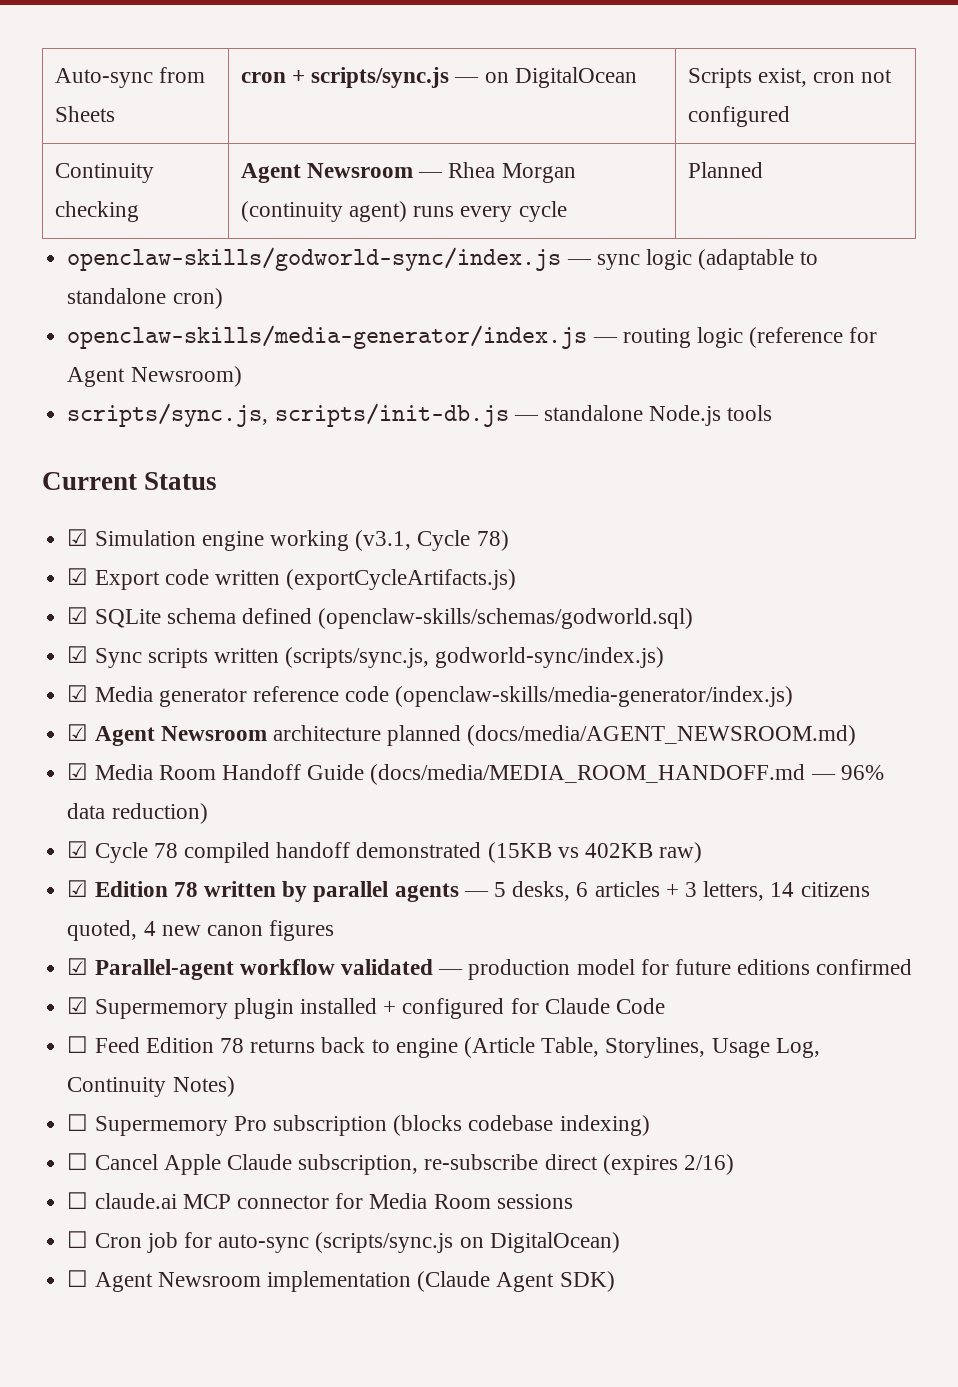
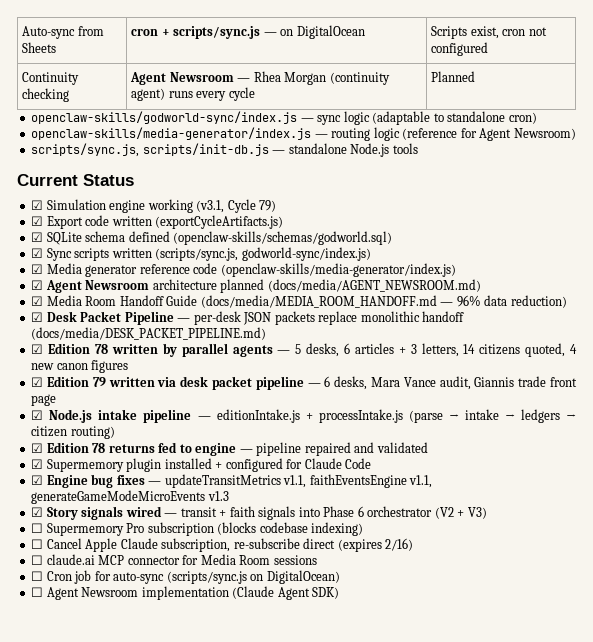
[476,530,509,551] 78) -> [259,200,277,212] 79)
[94,842,703,863] Cycle 78 compiled handoff demonstrated (15KB vs 402KB raw) -> [46,311,465,325] [31,327,267,340] Desk Packet Pipeline — per-desk JSON packets replace monolithic handoff (docs/media/DESK_PACKET_PIPELINE.md)
[94,959,913,980] Parallel-agent workflow validated — production model for future editions confirmed -> [47,376,577,390] [31,394,57,406] [31,409,577,423] [31,426,115,439] [31,442,428,456] Edition 79 written via desk packet pipeline — 6 desks, Mara Vance audit, Giannis trade front page // ☑ Node.js intake pipeline — editionIntake.js + processIntake.js (parse → intake → ledgers → citizen routing) // ☑ Edition 78 returns fed to engine — pipeline repaired and validated
[67,1036,820,1058] [67,1076,235,1097] ☐ Feed Edition 78 returns back to engine (Article Table, Storylines, Usage Log, Continuity Notes) -> [31,474,433,488] [31,490,229,504] [31,506,487,520] ☑ Engine bug fixes — updateTransitMetrics v1.1, faithEventsEngine v1.1, generateGameModeMicroEvents v1.3 // ☑ Story signals wired — transit + faith signals into Phase 6 orchestrator (V2 + V3)

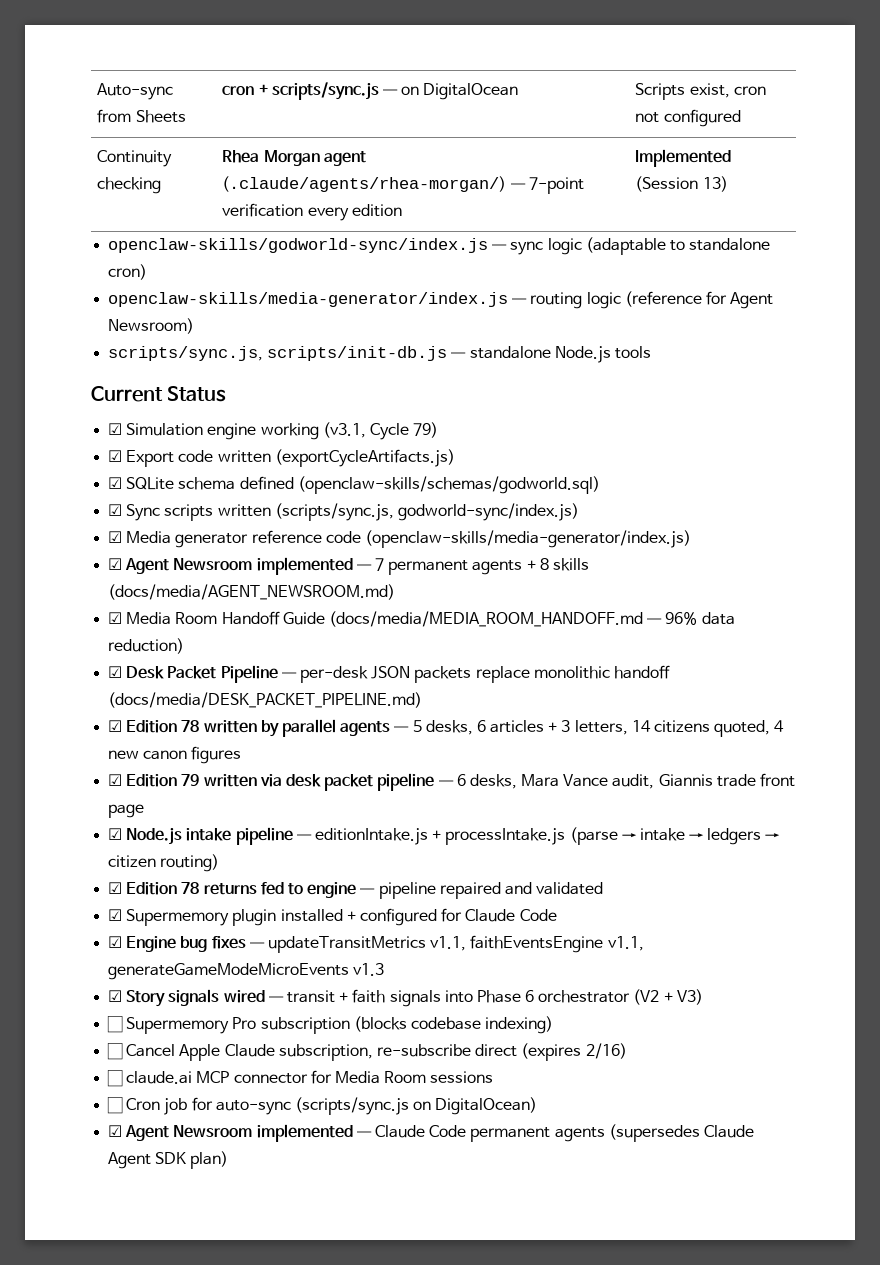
[130,71,390,85] [131,87,255,101] [431,71,476,82] Agent Newsroom — Rhea Morgan (continuity agent) runs every cycle | Planned -> [222,150,366,166] [222,176,584,194] [222,203,402,221] [635,149,732,167] [635,176,728,192] Rhea Morgan agent (.claude/agents/rhea-morgan/) — 7-point verification every edition | Implemented (Session 13)
[152,279,265,293] architecture planned -> [256,557,589,575] implemented — 7 permanent agents + 8 skills
[31,586,340,600] ☐ Agent Newsroom implementation (Claude Agent SDK) -> [108,1124,754,1142] [108,1151,229,1169] ☑ Agent Newsroom implemented — Claude Code permanent agents (supersedes Claude Agent SDK plan)

